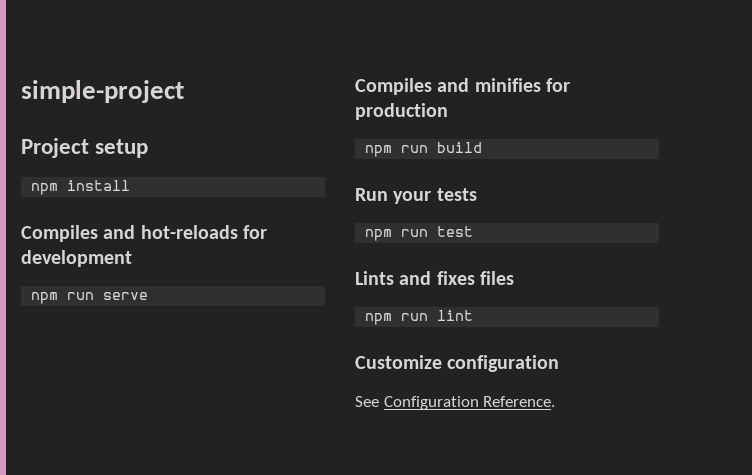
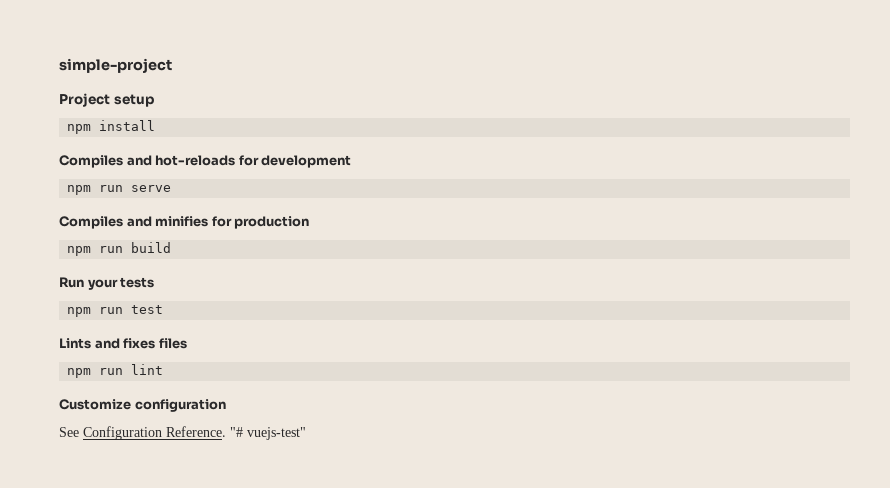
(556, 401) none -> [230,427,306,440] "# vuejs-test"

